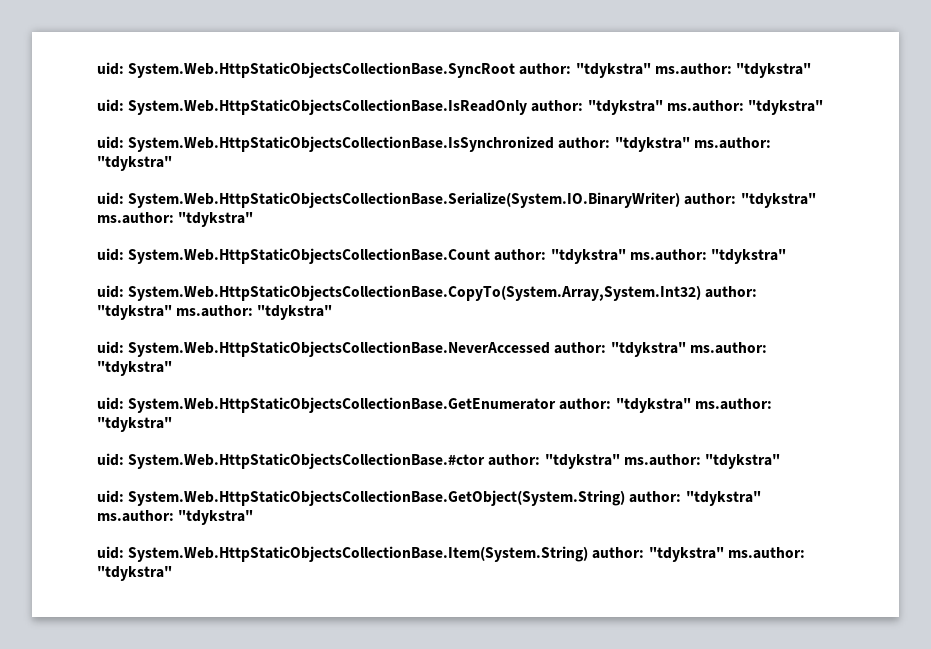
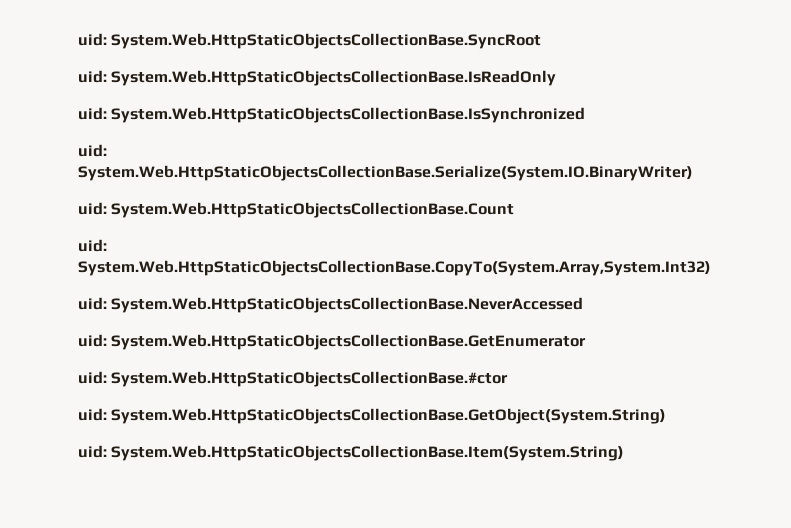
[519,63,811,78] [97,99,823,115] [97,136,771,152] [97,156,172,171] [97,192,816,208] [97,212,254,227] [97,248,786,264] [97,285,758,301] [97,305,333,320] [97,341,767,357] [97,361,172,376] [97,397,772,413] [97,417,172,432] [97,453,780,469] [97,490,761,506] [97,510,254,525] [97,546,805,562] [97,566,172,581] author: "tdykstra" ms.author: "tdykstra" // uid: System.Web.HttpStaticObjectsCollectionBase.IsReadOnly author: "tdykstra" ms.author: "tdykstra" // uid: System.Web.HttpStaticObjectsCollectionBase.IsSynchronized author: "tdykstra" ms.author: "tdykstra" // uid: System.Web.HttpStaticObjectsCollectionBase.Serialize(System.IO.BinaryWriter) author: "tdykstra" ms.author: "tdykstra" // uid: System.Web.HttpStaticObjectsCollectionBase.Count author: "tdykstra" ms.author: "tdykstra" // uid: System.Web.HttpStaticObjectsCollectionBase.CopyTo(System.Array,System.Int32) author: "tdykstra" ms.author: "tdykstra" // uid: System.Web.HttpStaticObjectsCollectionBase.NeverAccessed author: "tdykstra" ms.author: "tdykstra" // uid: System.Web.HttpStaticObjectsCollectionBase.GetEnumerator author: "tdykstra" ms.author: "tdykstra" // uid: System.Web.HttpStaticObjectsCollectionBase.#ctor author: "tdykstra" ms.author: "tdykstra" // uid: System.Web.HttpStaticObjectsCollectionBase.GetObject(System.String) author: "tdykstra" ms.author: "tdykstra" // uid: System.Web.HttpStaticObjectsCollectionBase.Item(System.String) author: "tdykstra" ms.author: "tdykstra" -> [78,70,557,86] [78,107,586,123] [78,144,107,157] [78,165,693,181] [78,202,515,218] [78,239,107,252] [78,260,711,276] [78,297,584,313] [78,334,587,350] [78,371,509,387] [78,408,667,424] [78,445,625,461] // uid: System.Web.HttpStaticObjectsCollectionBase.IsReadOnly // uid: System.Web.HttpStaticObjectsCollectionBase.IsSynchronized // uid: System.Web.HttpStaticObjectsCollectionBase.Serialize(System.IO.BinaryWriter) // uid: System.Web.HttpStaticObjectsCollectionBase.Count // uid: System.Web.HttpStaticObjectsCollectionBase.CopyTo(System.Array,System.Int32) // uid: System.Web.HttpStaticObjectsCollectionBase.NeverAccessed // uid: System.Web.HttpStaticObjectsCollectionBase.GetEnumerator // uid: System.Web.HttpStaticObjectsCollectionBase.#ctor // uid: System.Web.HttpStaticObjectsCollectionBase.GetObject(System.String) // uid: System.Web.HttpStaticObjectsCollectionBase.Item(System.String)

